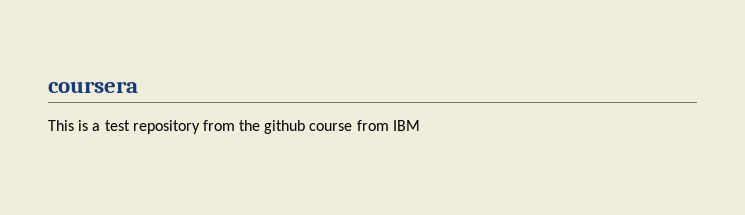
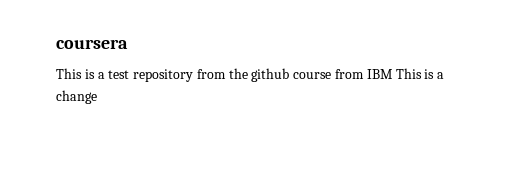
(420, 125) none -> [395,68,445,79] [56,90,97,104] This is a change

